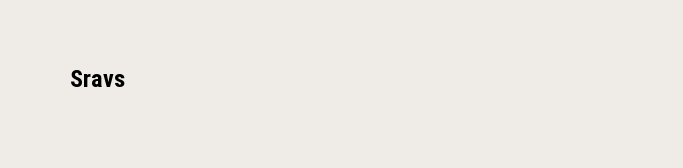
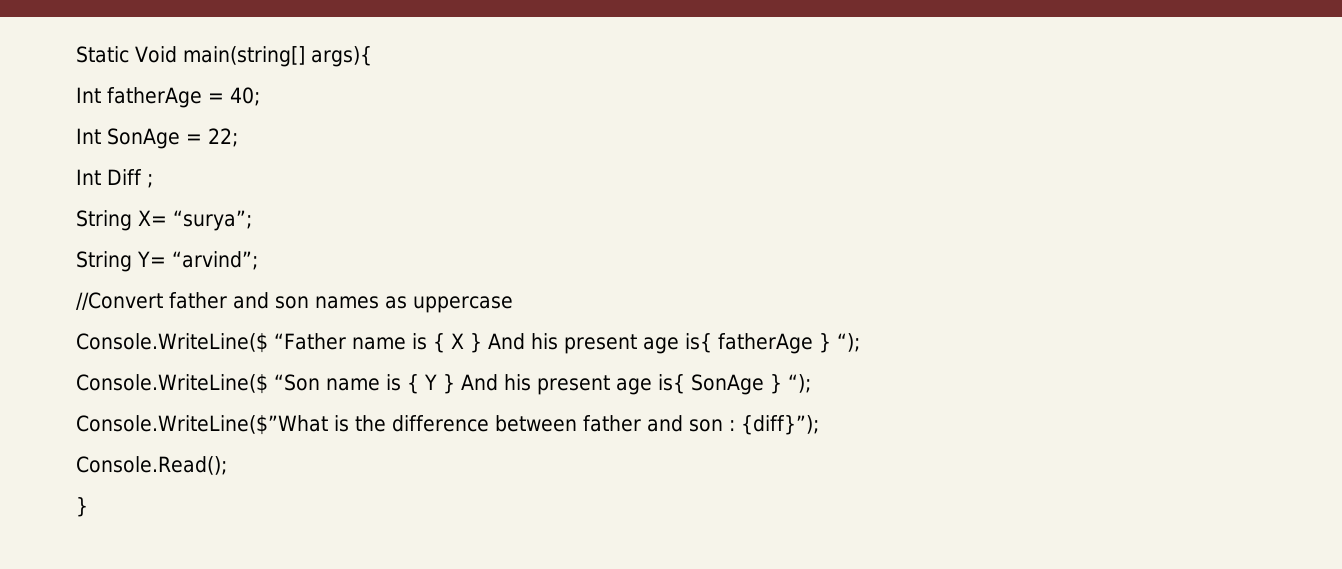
[70,70,125,87] Sravs -> [76,46,372,67] [76,87,260,108] [76,128,238,149] [76,169,153,188] [76,210,252,231] [76,251,258,272] [76,292,513,313] [76,333,860,354] [76,374,811,395] [76,415,819,435] [76,456,227,475] [76,497,88,517] Static Void main(string[] args){ // Int fatherAge = 40; // Int SonAge = 22; // Int Diff ; // String X= “surya”; // String Y= “arvind”; // //Convert father and son names as uppercase // Console.WriteLine($ “Father name is { X } And his present age is{ fatherAge } “); // Console.WriteLine($ “Son name is { Y } And his present age is{ SonAge } “); // Console.WriteLine($”What is the difference between father and son : {diff}”); // Console.Read(); // }

